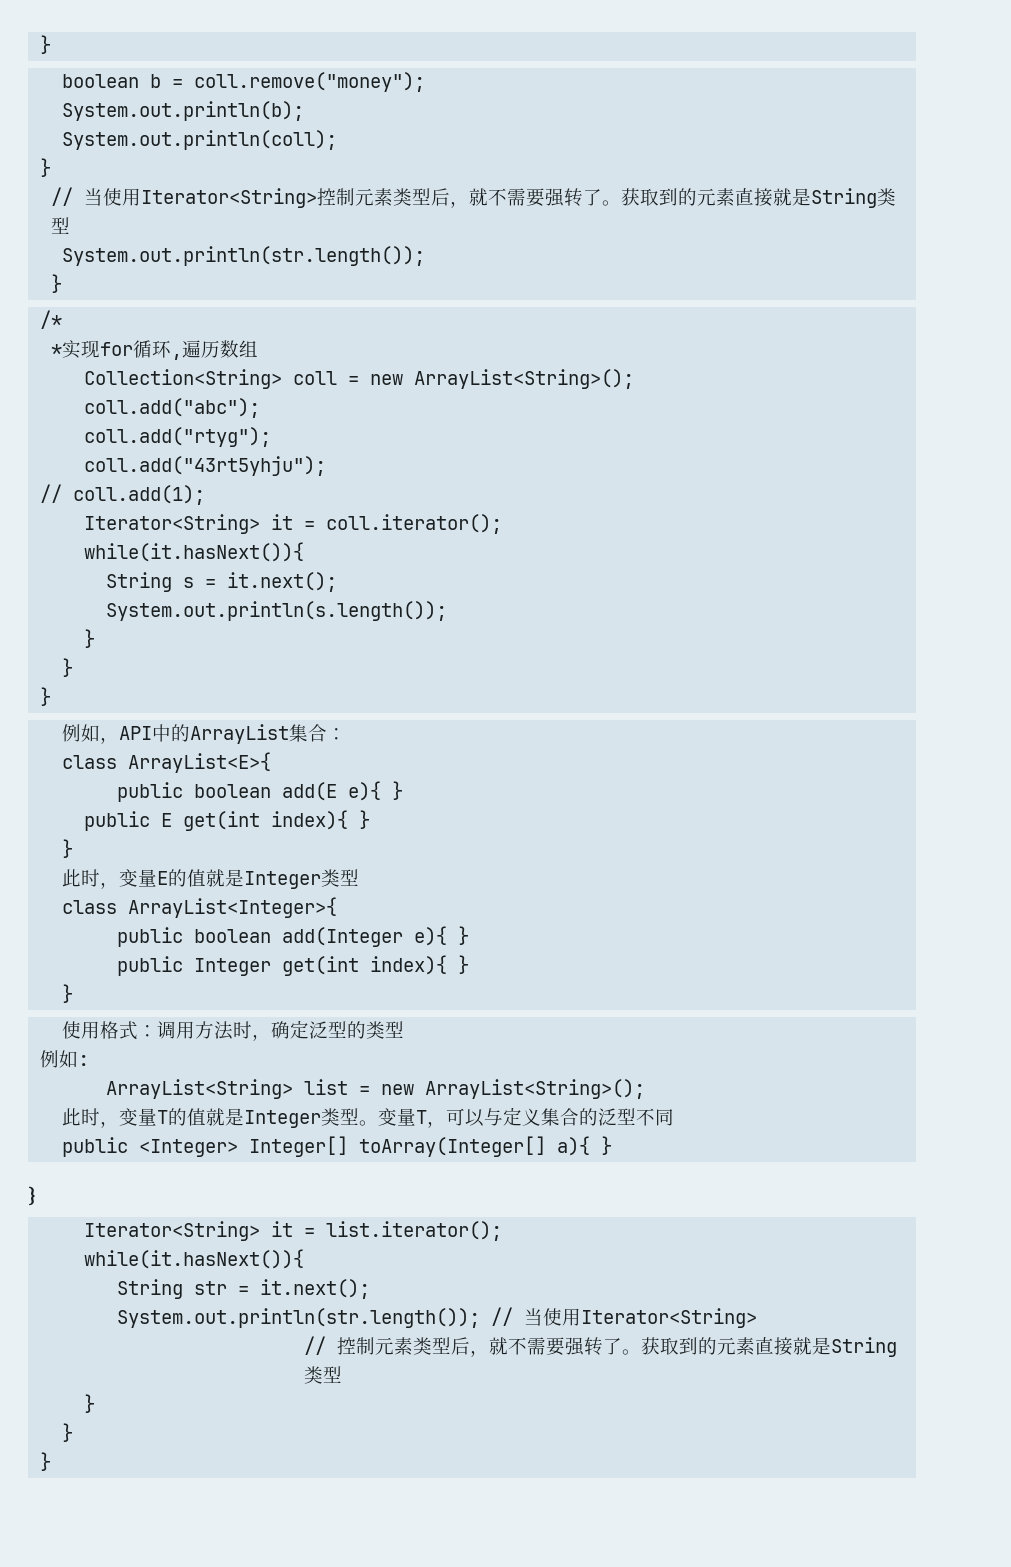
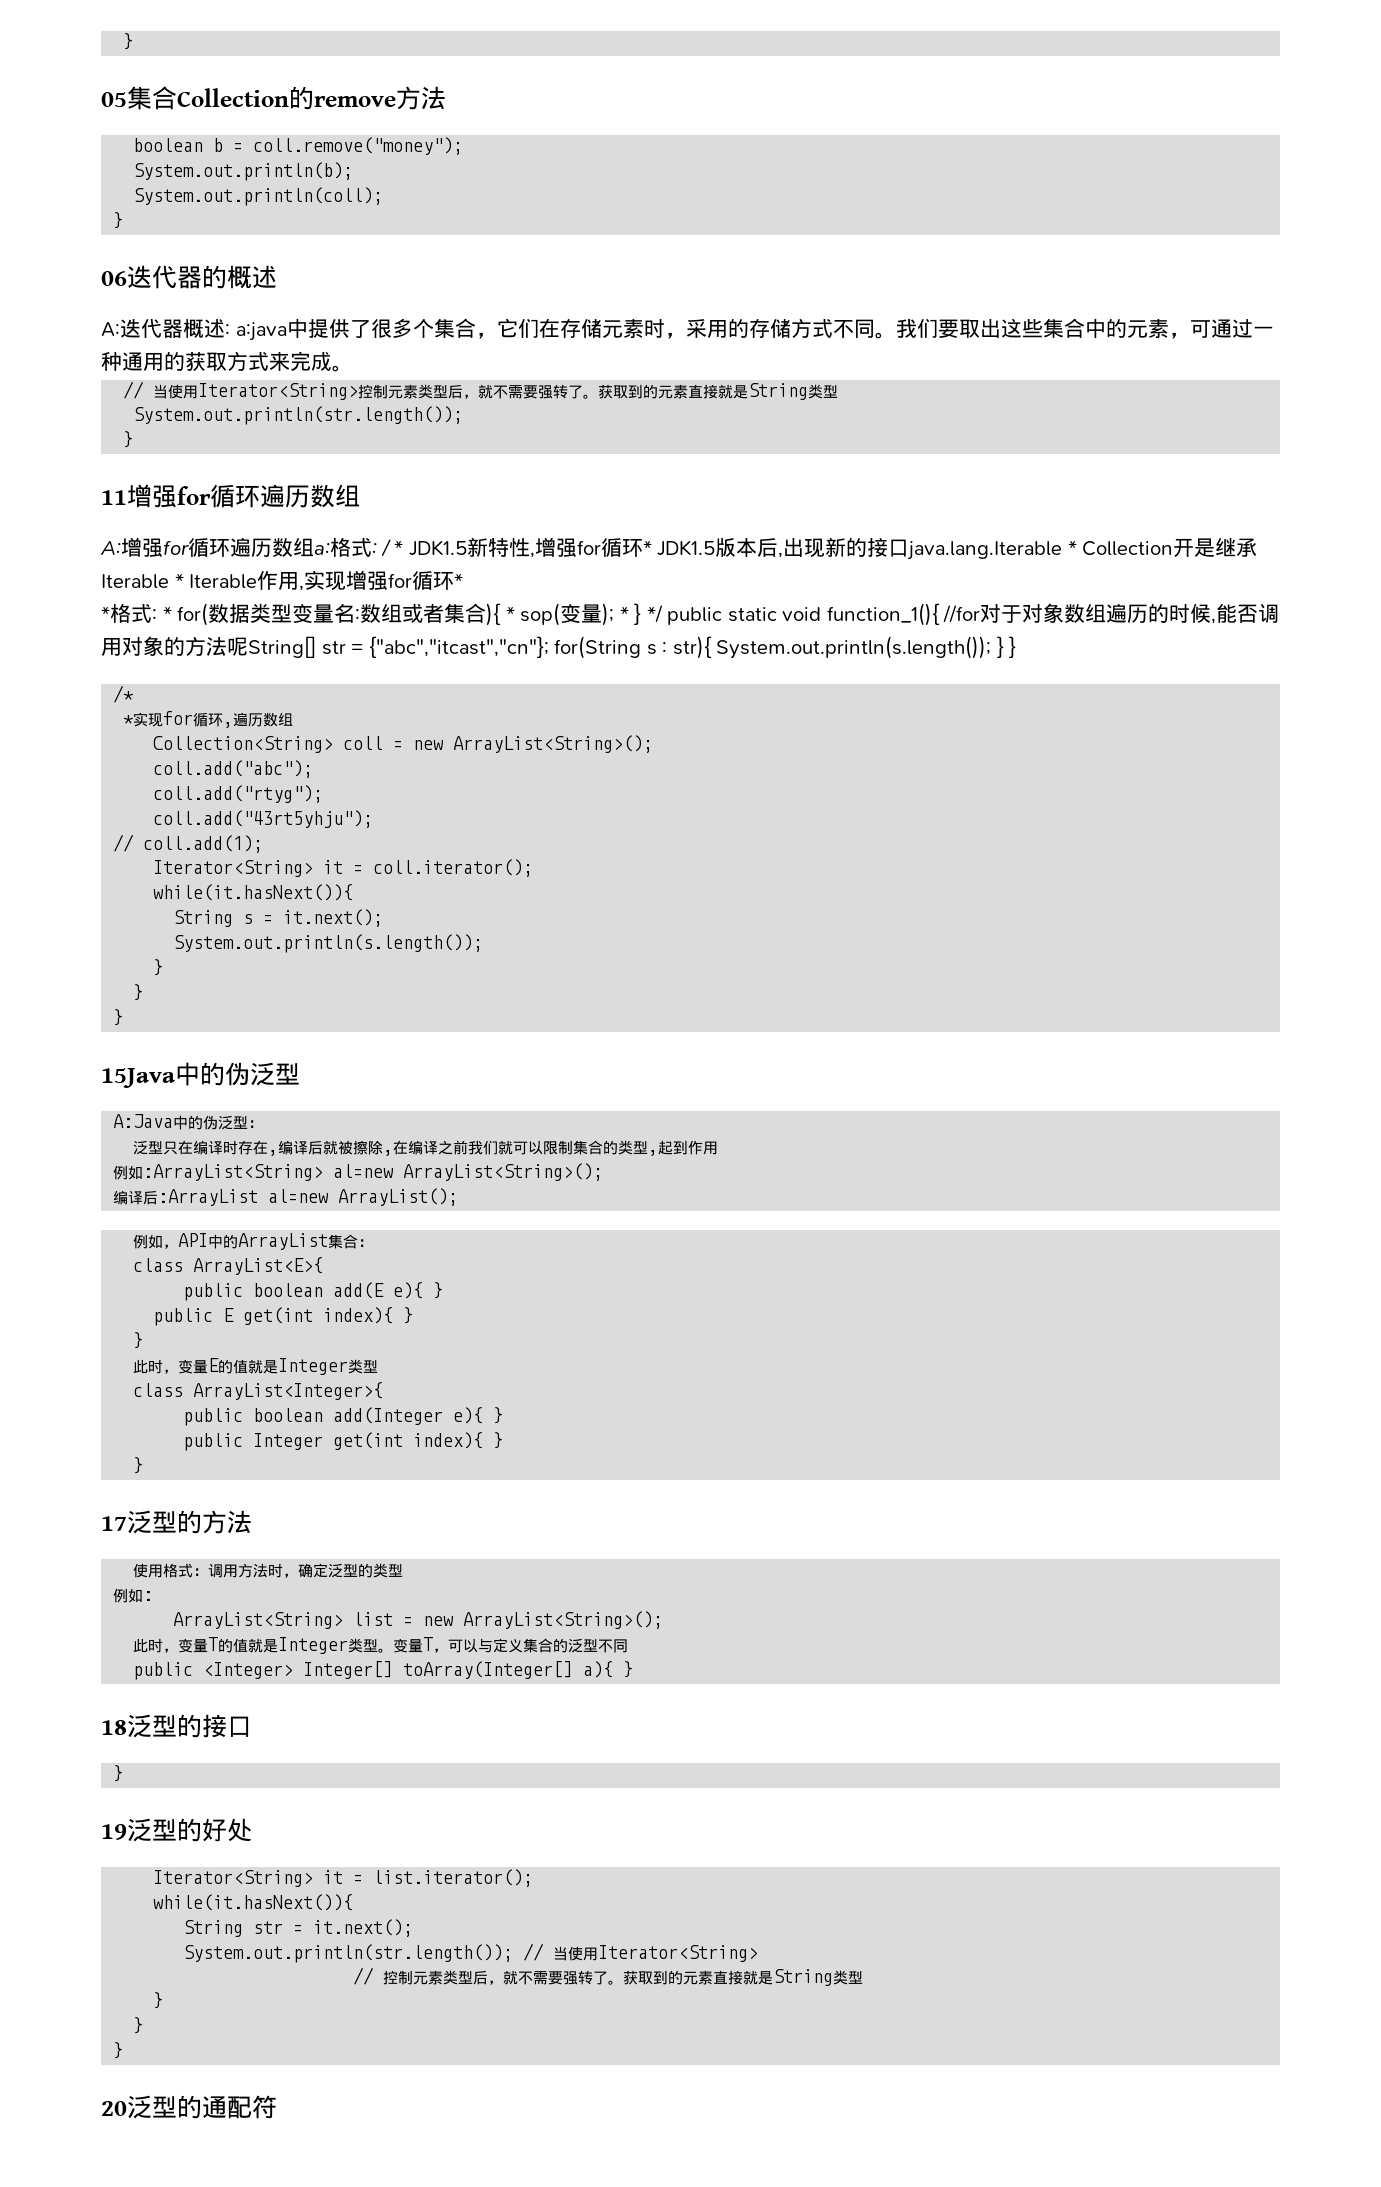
[40,35,51,54] } -> [123,33,134,50] [101,86,446,110] } // 05集合Collection的remove方法
(51, 167) none -> [101,265,277,289] [101,318,1274,341] [101,351,353,372] // 06迭代器的概述 // A:迭代器概述: a:java中提供了很多个集合，它们在存储元素时，采用的存储方式不同。我们要取出这些集合中的元素，可通过一种通用的获取方式来完成。
(62, 283) none -> [101,484,360,508] [100,537,1258,560] [101,570,464,591] [101,603,1280,626] [101,636,1017,659] // 11增强for循环遍历数组 // A:增强for循环遍历数组a:格式: / * JDK1.5新特性,增强for循环* JDK1.5版本后,出现新的接口java.lang.Iterable * Collection开是继承Iterable * Iterable作用,实现增强for循环* // *格式: * for(数据类型变量名:数组或者集合){ * sop(变量); * } */ public static void function_1(){ //for对于对象数组遍历的时候,能否调用对象的方法呢String[] str = {"abc","itcast","cn"}; for(String s : str){ System.out.println(s.length()); } }
(51, 696) none -> [101,1062,300,1088] [113,1114,264,1130] [133,1140,719,1156] [113,1163,604,1181] [113,1188,459,1206] // 15Java中的伪泛型 // A:Java中的伪泛型： // 泛型只在编译时存在,编译后就被擦除,在编译之前我们就可以限制集合的类型,起到作用 // 例如:ArrayList<String> al=new ArrayList<String>(); // 编译后:ArrayList al=new ArrayList();
(73, 993) none -> [101,1510,252,1534] // 17泛型的方法
[28,1186,36,1206] } -> [101,1714,252,1738] [113,1765,124,1782] [101,1818,252,1842] 18泛型的接口 // } // 19泛型的好处
(51, 1461) none -> [101,2095,277,2119] // 20泛型的通配符

